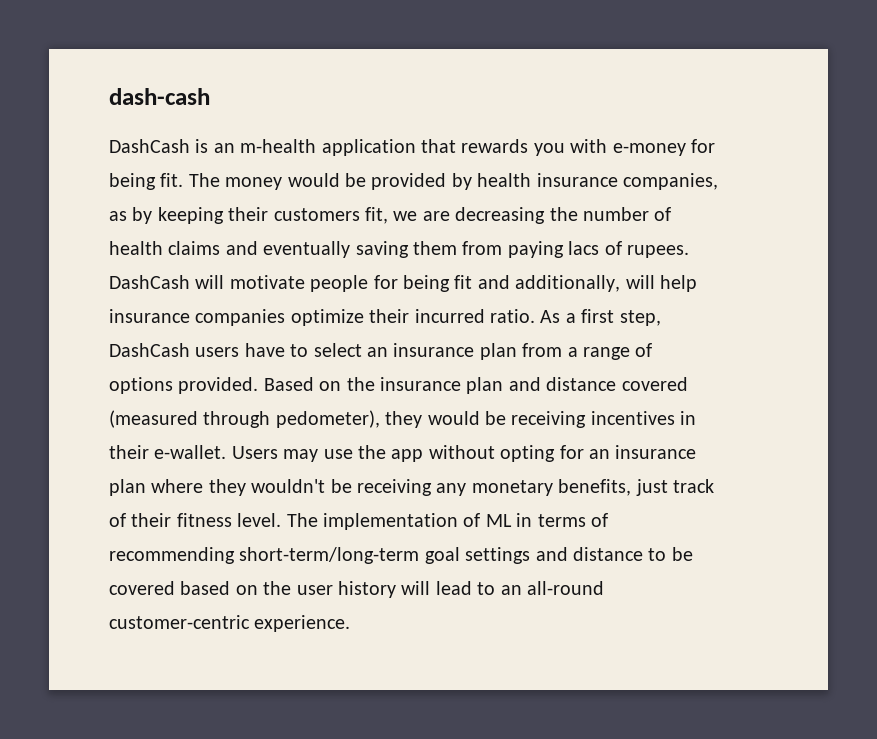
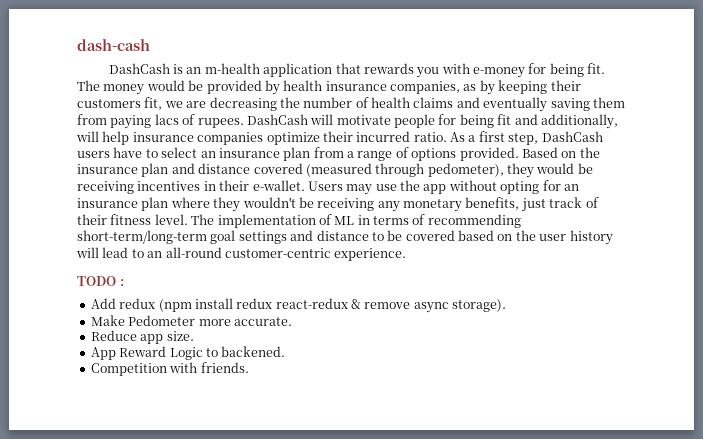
(351, 623) none -> [77,276,124,286] [90,298,507,313] [90,315,292,326] [90,330,194,344] [90,346,286,360] [90,362,249,376] // TODO : // Add redux (npm install redux react-redux & remove async storage). // Make Pedometer more accurate. // Reduce app size. // App Reward Logic to backened. // Competition with friends.

